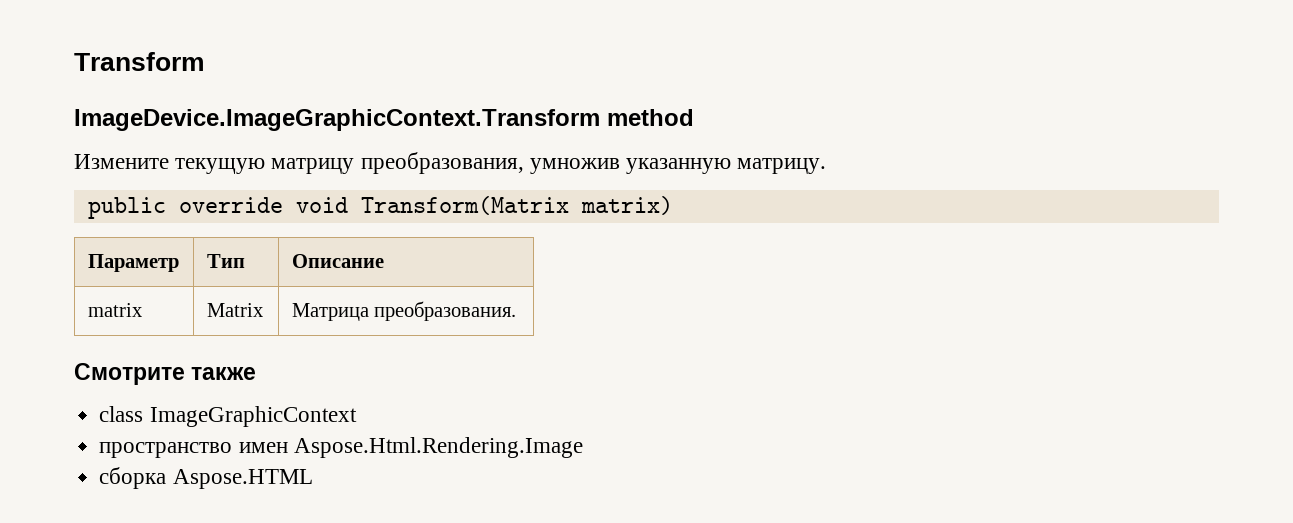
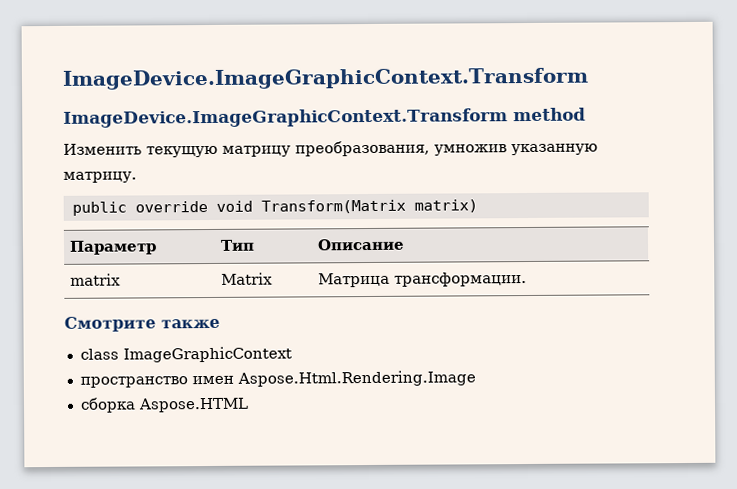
[74,52,205,71] Transform -> [62,67,589,90] ImageDevice.ImageGraphicContext.Transform
[74,154,169,169] Измените -> [63,143,142,155] Изменить
[374,301,517,321] преобразования. -> [394,272,528,287] трансформации.

